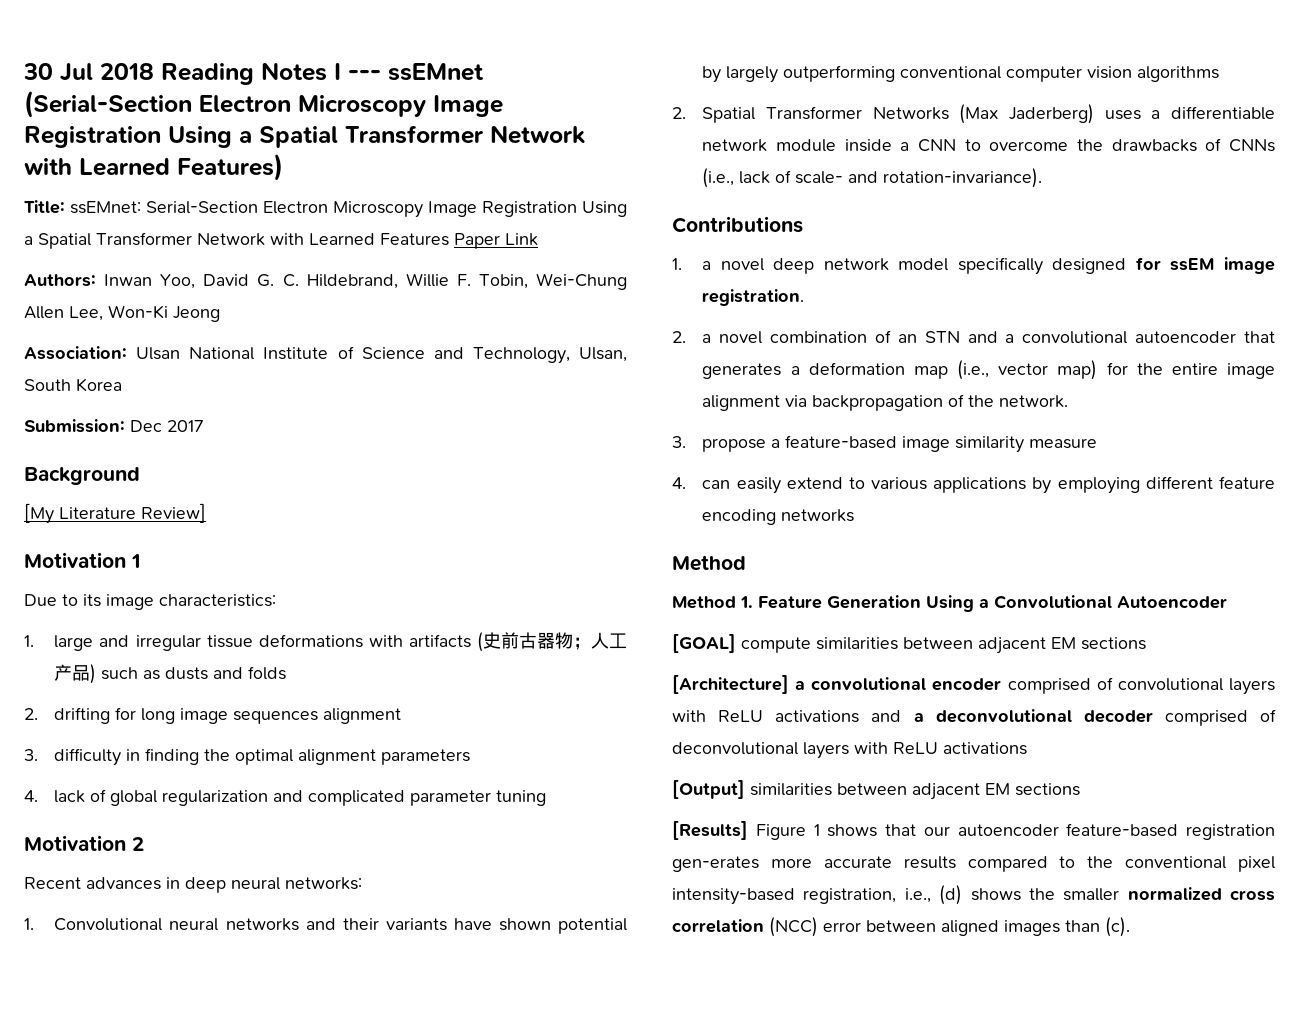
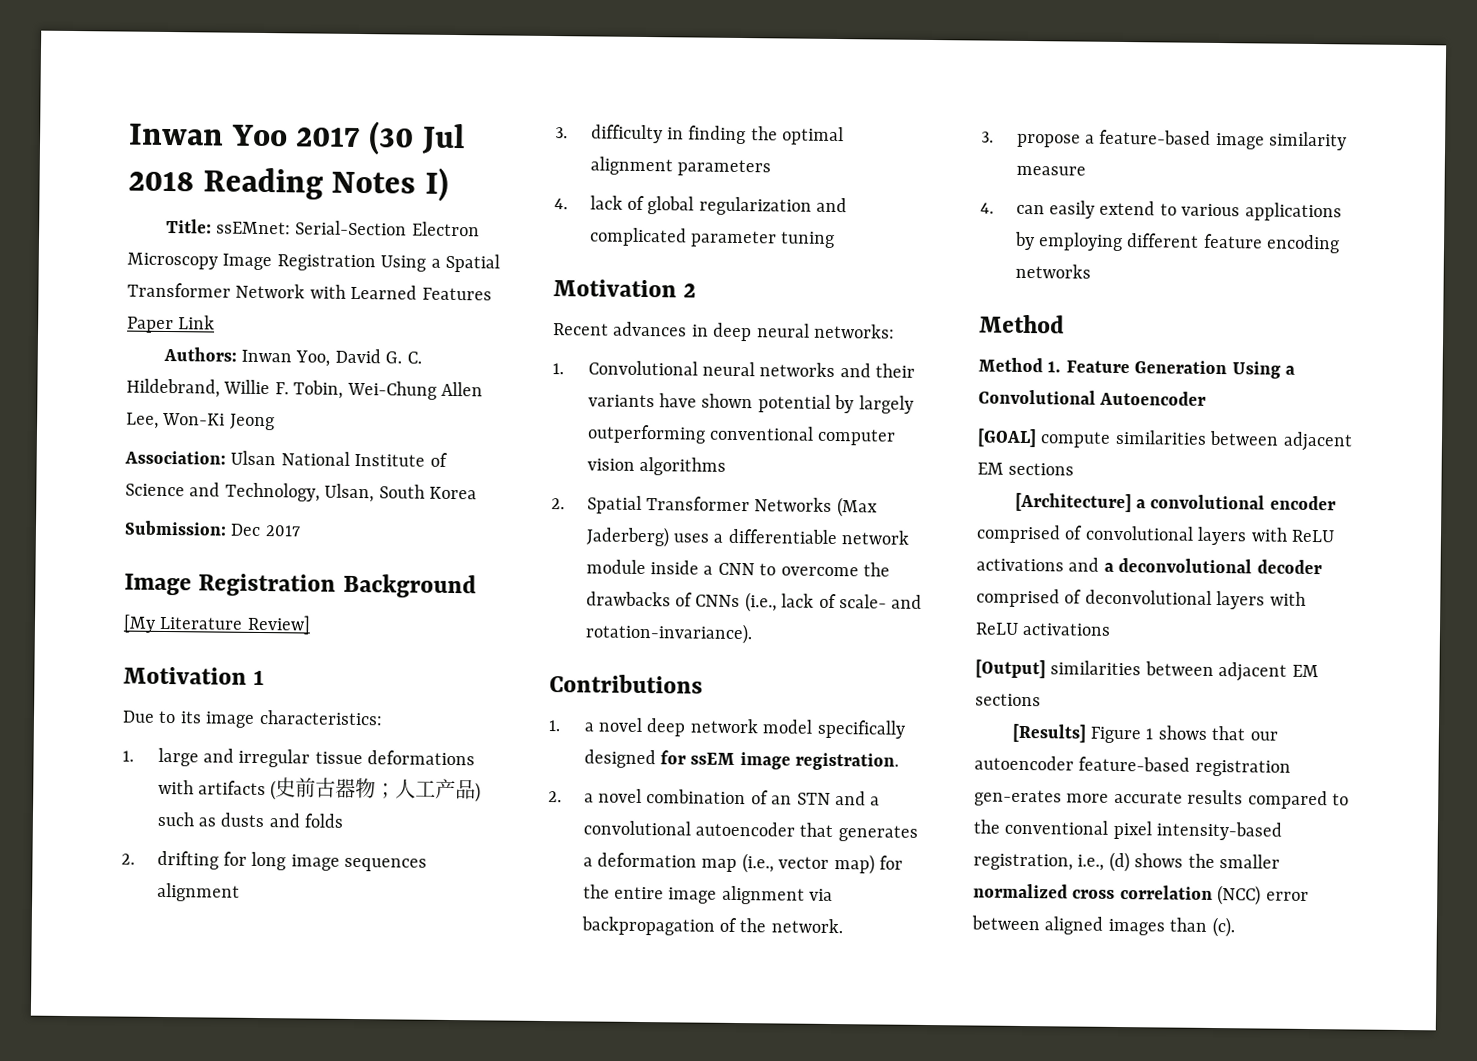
[23,62,484,85] [24,90,503,118] [24,125,585,148] [24,153,283,181] 30 Jul 2018 Reading Notes I --- ssEMnet (Serial-Section Electron Microscopy Image Registration Using a Spatial Transformer Network with Learned Features) -> [129,121,465,156] [128,167,450,202] Inwan Yoo 2017 (30 Jul 2018 Reading Notes I)
(204, 426) none -> [124,573,337,597] Image Registration

